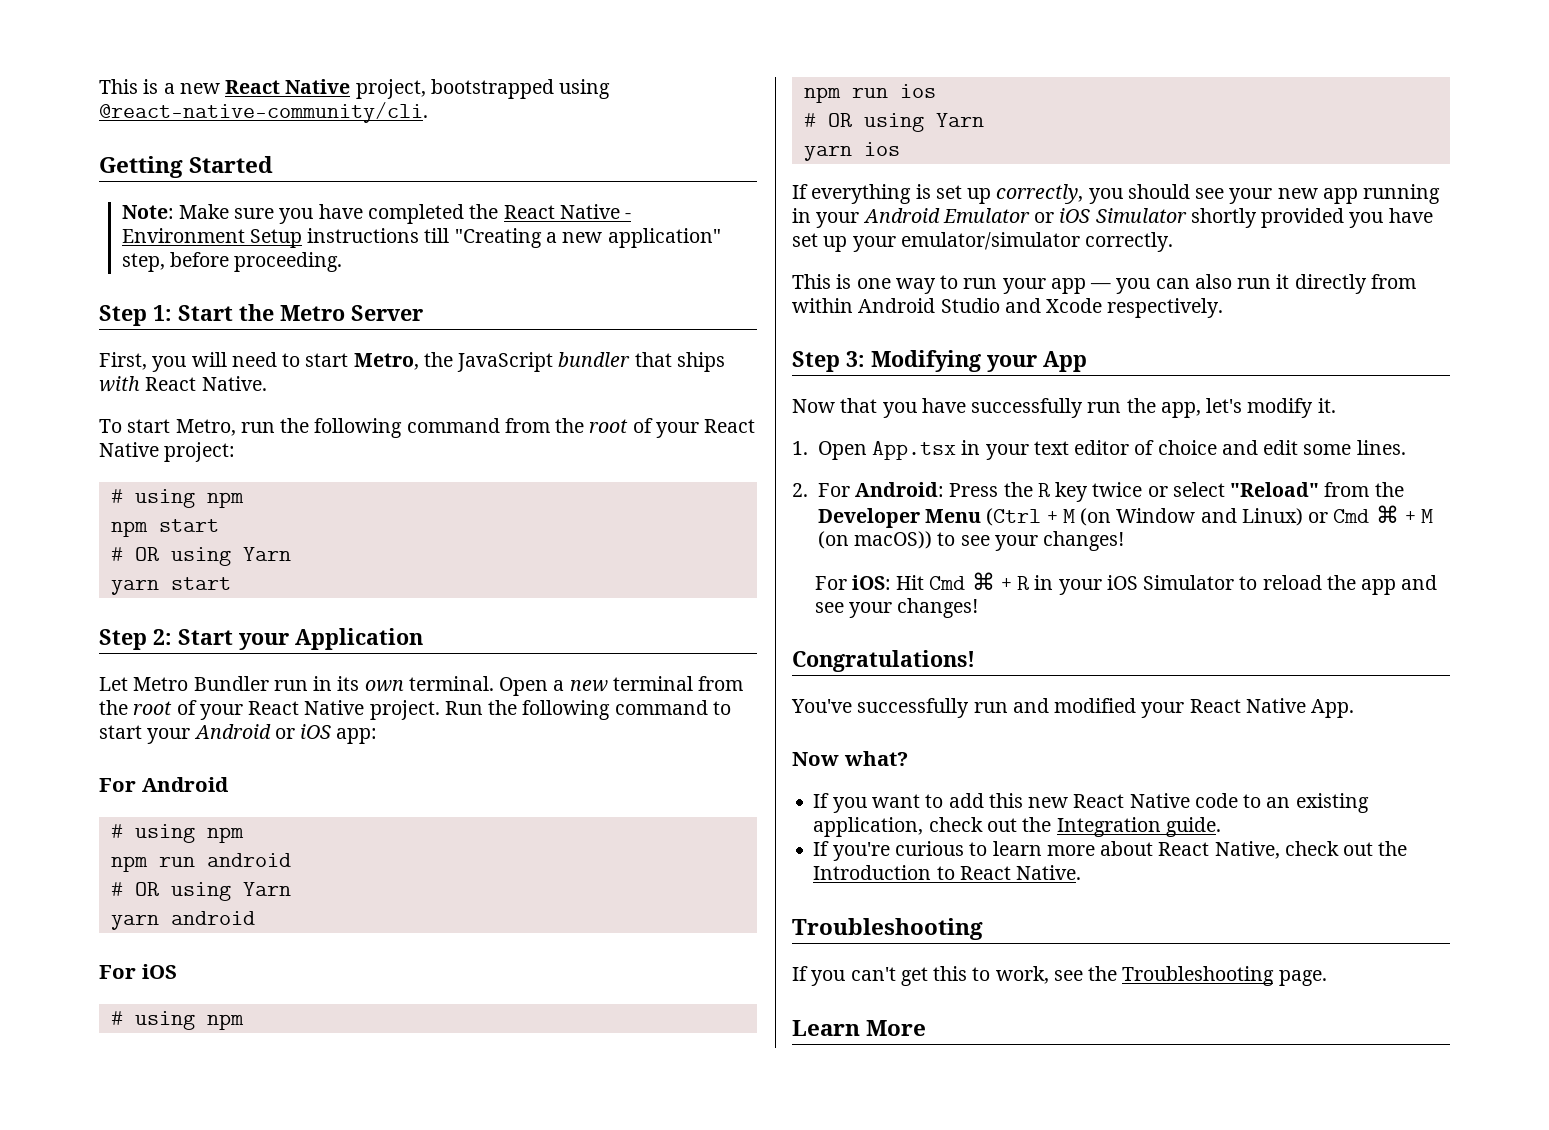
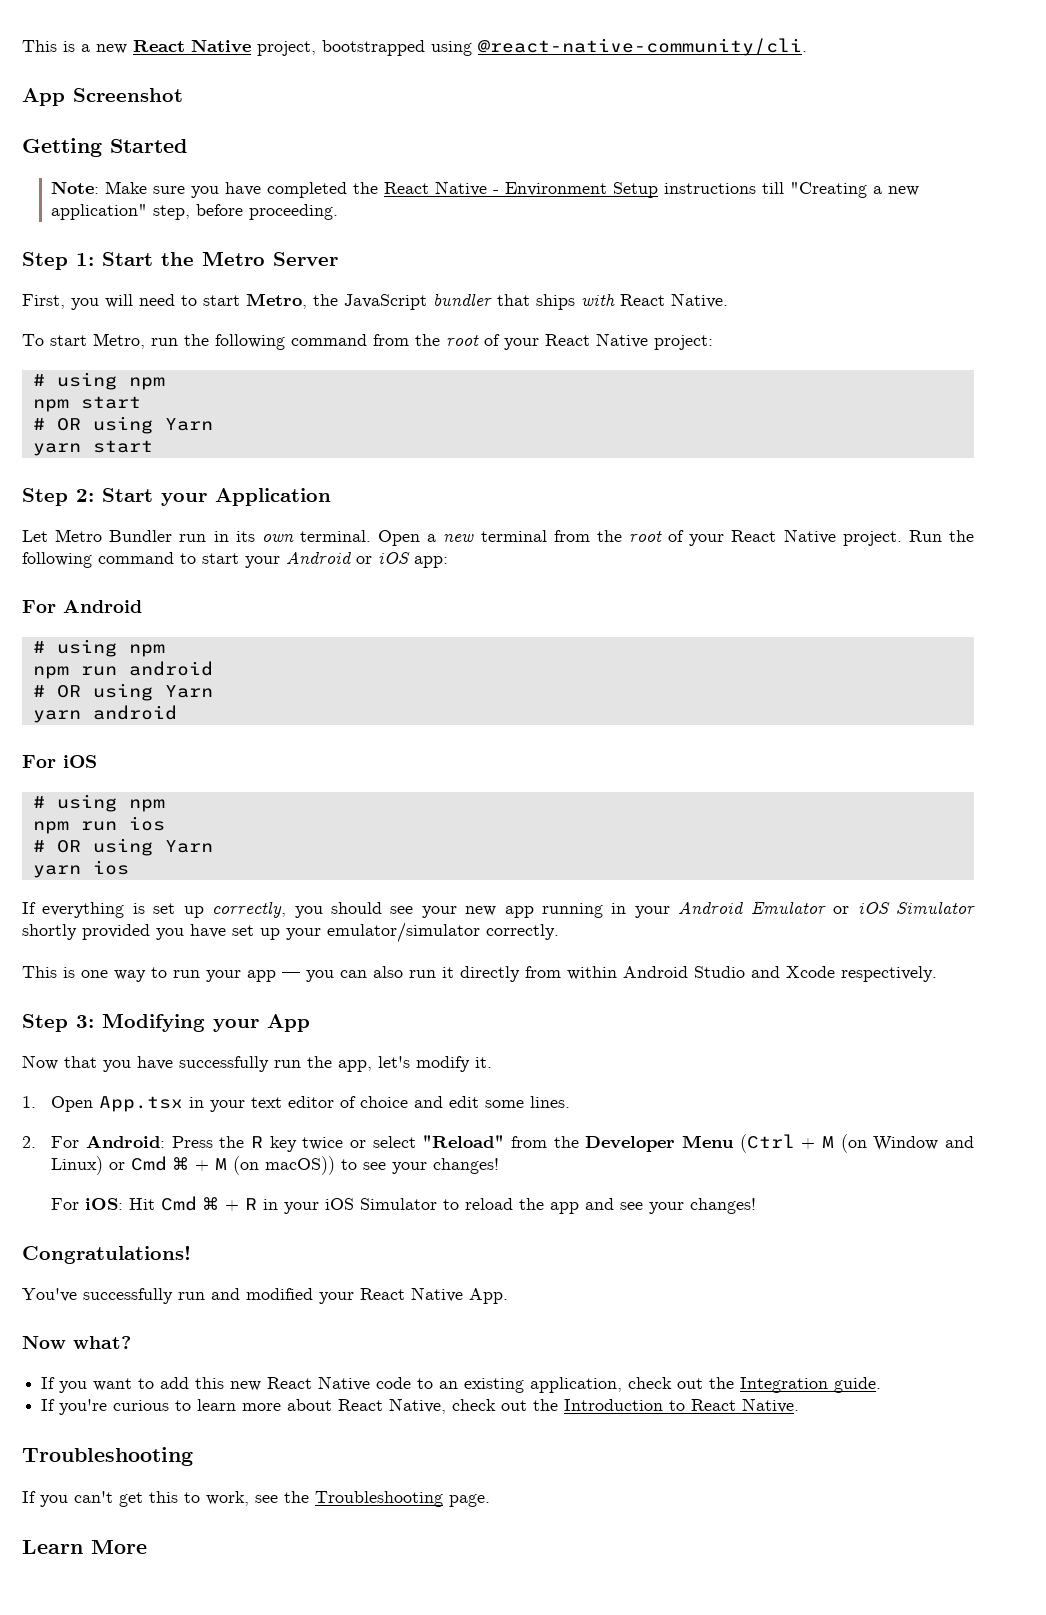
(428, 112) none -> [22,88,183,106] // App Screenshot

